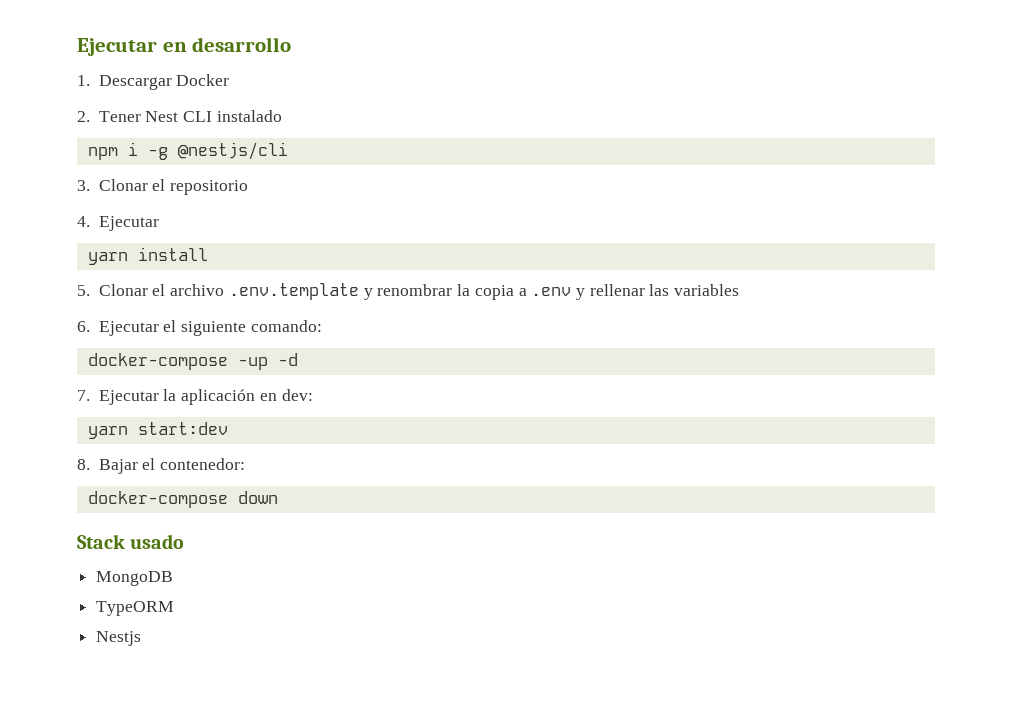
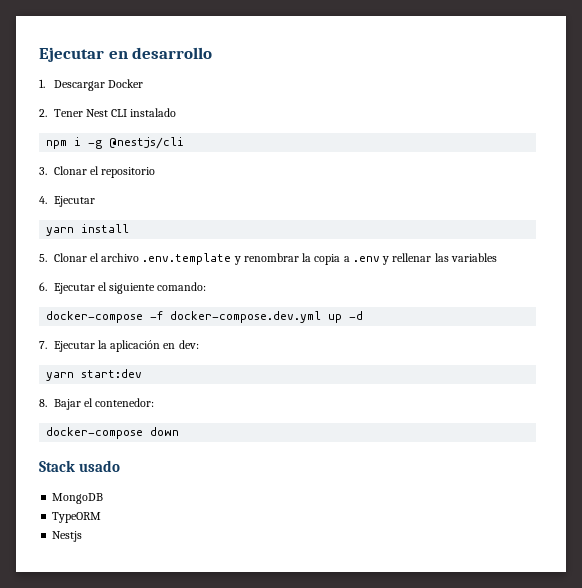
[237,357,268,370] -up -> [150,311,343,323] -f docker-compose.dev.yml up

